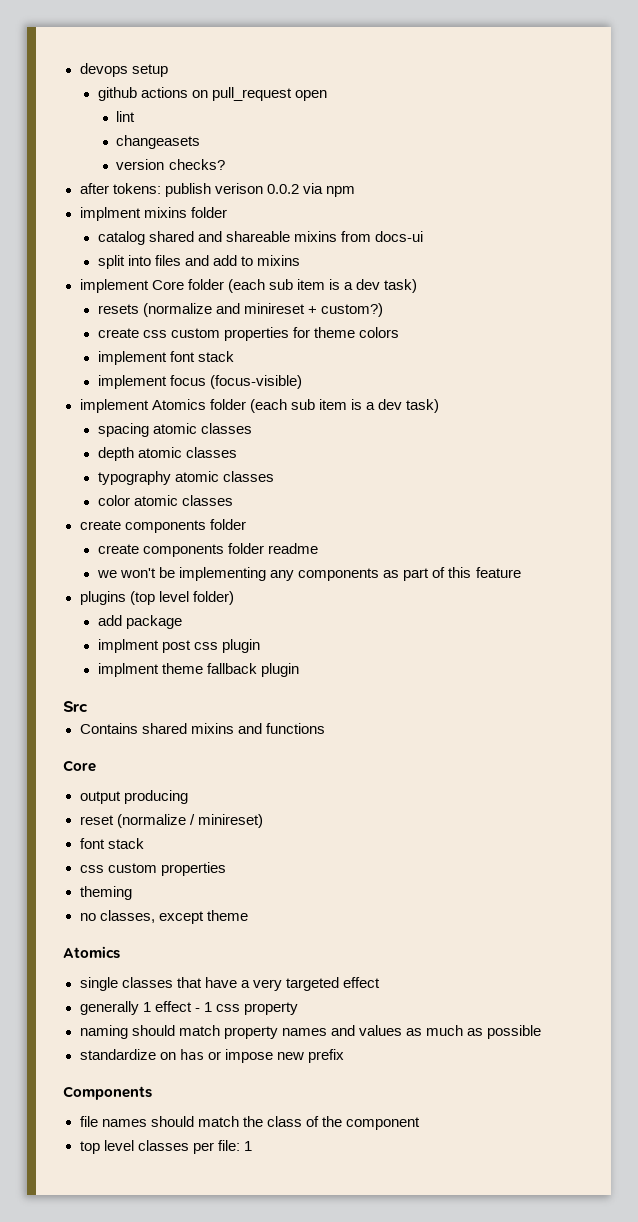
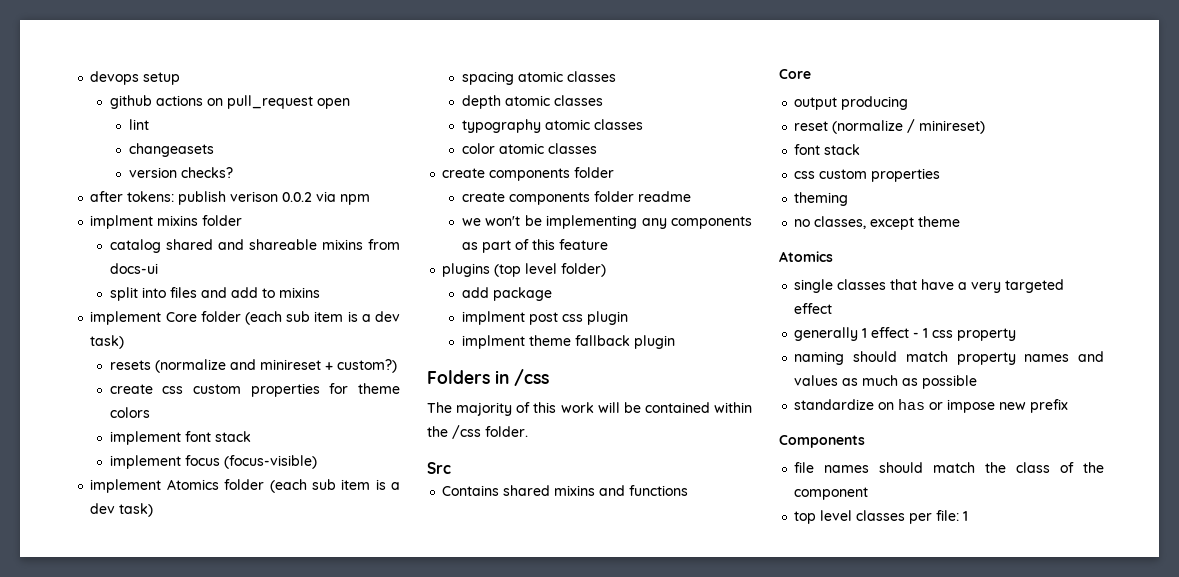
(300, 670) none -> [427,369,549,386] [427,402,752,416] [427,425,528,439] // Folders in /css // The majority of this work will be contained within the /css folder.

